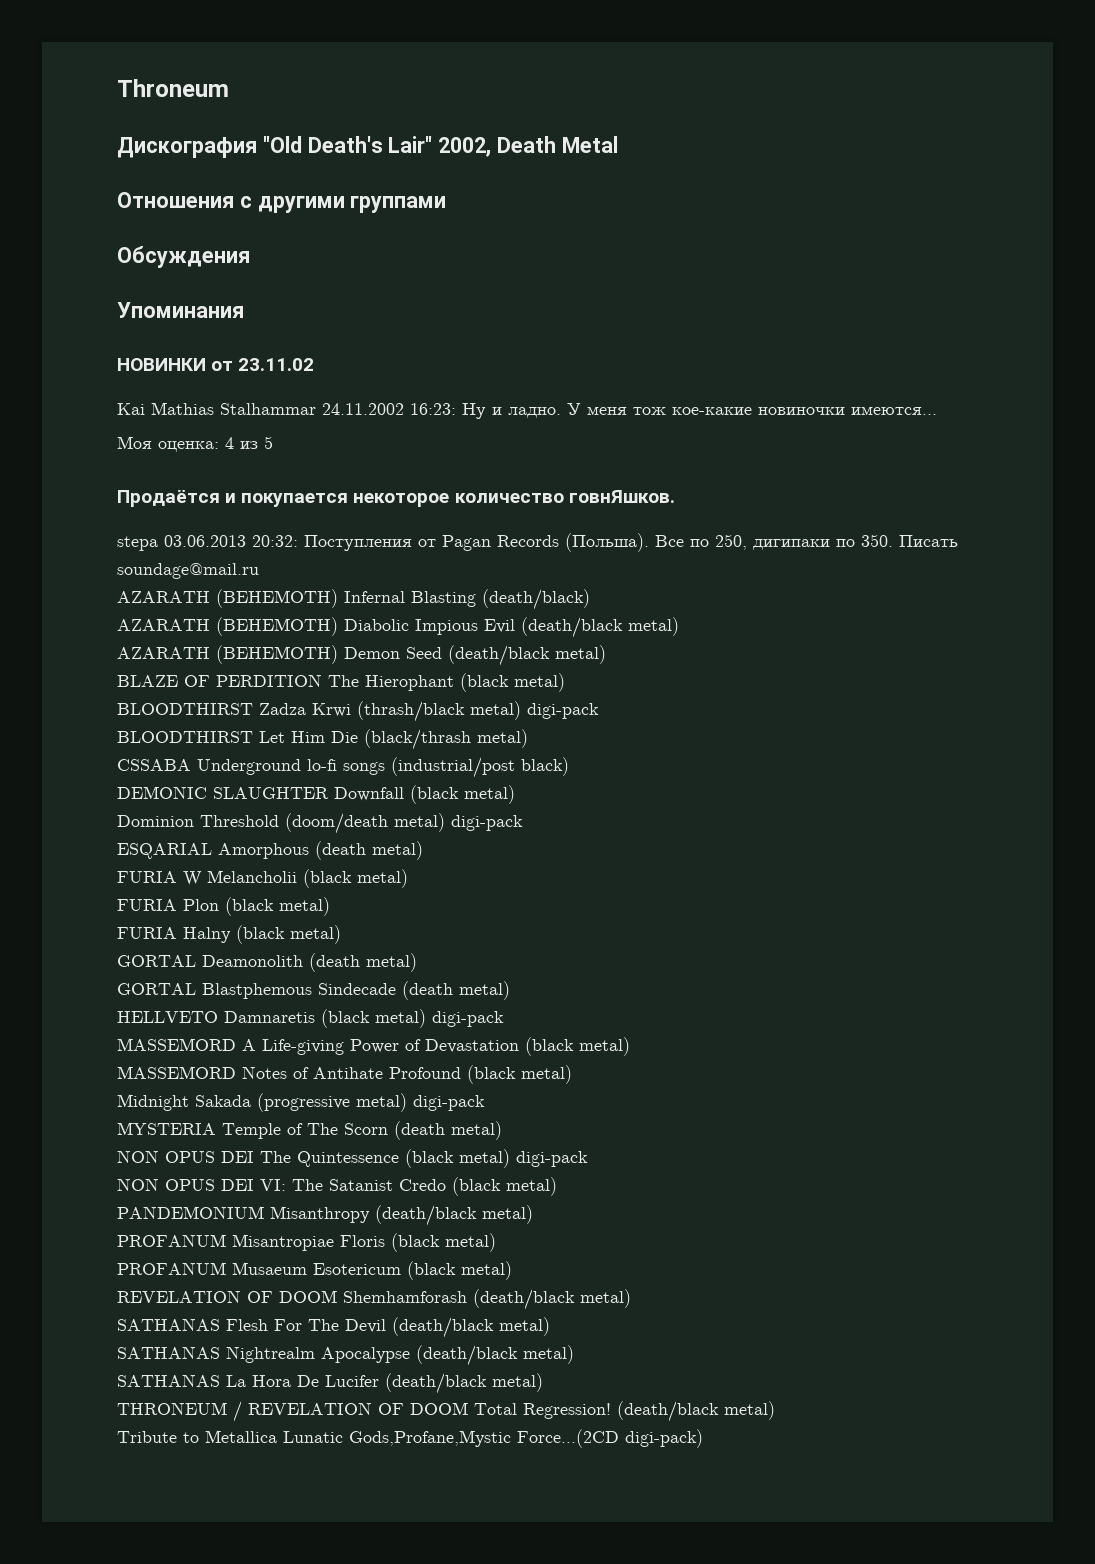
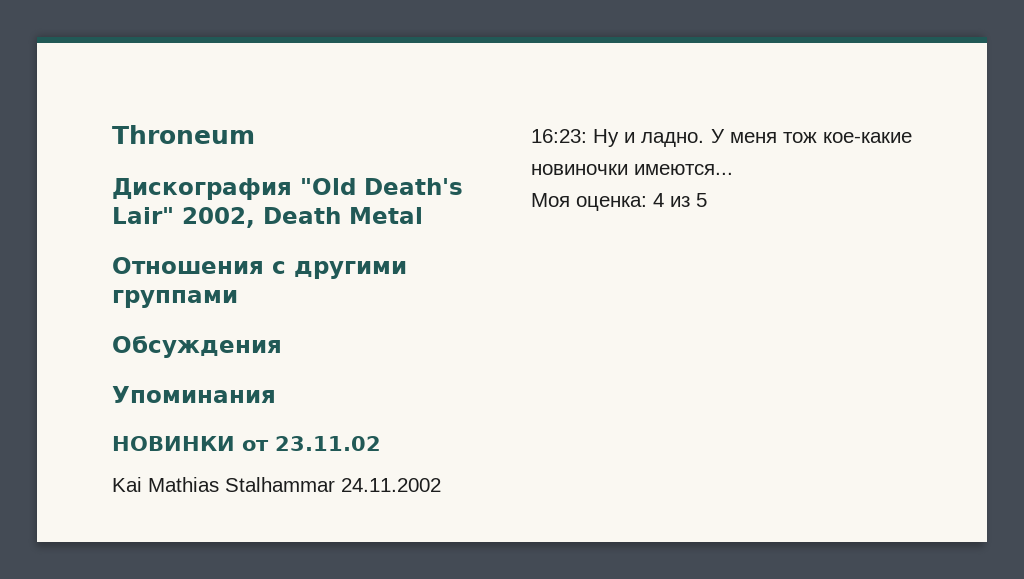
[117,489,675,507] [117,533,958,552] [117,563,259,579] [117,589,590,610] [117,617,679,638] [117,645,606,666] [117,673,565,692] [117,701,599,722] [117,729,528,750] [117,757,569,778] [117,785,515,804] [117,813,523,834] [117,841,423,860] [117,869,408,888] [117,897,330,916] [117,925,341,944] [117,953,417,972] [117,981,510,1000] [117,1009,504,1028] [117,1037,630,1056] [117,1065,572,1084] [117,1093,485,1112] [117,1121,502,1140] [117,1149,588,1168] [117,1177,557,1196] [117,1205,533,1226] [117,1233,496,1252] [117,1261,512,1280] [117,1289,631,1310] [117,1317,550,1338] [117,1345,574,1366] [117,1373,543,1394] [117,1401,775,1422] [117,1429,703,1448] // Продаётся и покупается некоторое количество говнЯшков. // stepa 03.06.2013 20:32: Поступления от Pagan Records (Польша). Все по 250, дигипаки по 350. Писать soundage@mail.ru // AZARATH (BEHEMOTH) Infernal Blasting (death/black) // AZARATH (BEHEMOTH) Diabolic Impious Evil (death/black metal) // AZARATH (BEHEMOTH) Demon Seed (death/black metal) // BLAZE OF PERDITION The Hierophant (black metal) // BLOODTHIRST Zadza Krwi (thrash/black metal) digi-pack // BLOODTHIRST Let Him Die (black/thrash metal) // CSSABA Underground lo-fi songs (industrial/post black) // DEMONIC SLAUGHTER Downfall (black metal) // Dominion Threshold (doom/death metal) digi-pack // ESQARIAL Amorphous (death metal) // FURIA W Melancholii (black metal) // FURIA Plon (black metal) // FURIA Halny (black metal) // GORTAL Deamonolith (death metal) // GORTAL Blastphemous Sindecade (death metal) // HELLVETO Damnaretis (black metal) digi-pack // MASSEMORD A Life-giving Power of Devastation (black metal) // MASSEMORD Notes of Antihate Profound (black metal) // Midnight Sakada (progressive metal) digi-pack // MYSTERIA Temple of The Scorn (death metal) // NON OPUS DEI The Quintessence (black metal) digi-pack // NON OPUS DEI VI: The Satanist Credo (black metal) // PANDEMONIUM Misanthropy (death/black metal) // PROFANUM Misantropiae Floris (black metal) // PROFANUM Musaeum Esotericum (black metal) // REVELATION OF DOOM Shemhamforash (death/black metal) // SATHANAS Flesh For The Devil (death/black metal) // SATHANAS Nightrealm Apocalypse (death/black metal) // SATHANAS La Hora De Lucifer (death/black metal) // THRONEUM / REVELATION OF DOOM Total Regression! (death/black metal) // Tribute to Metallica Lunatic Gods,Profane,Mystic Force…(2CD digi-pack) -> (707, 200) none

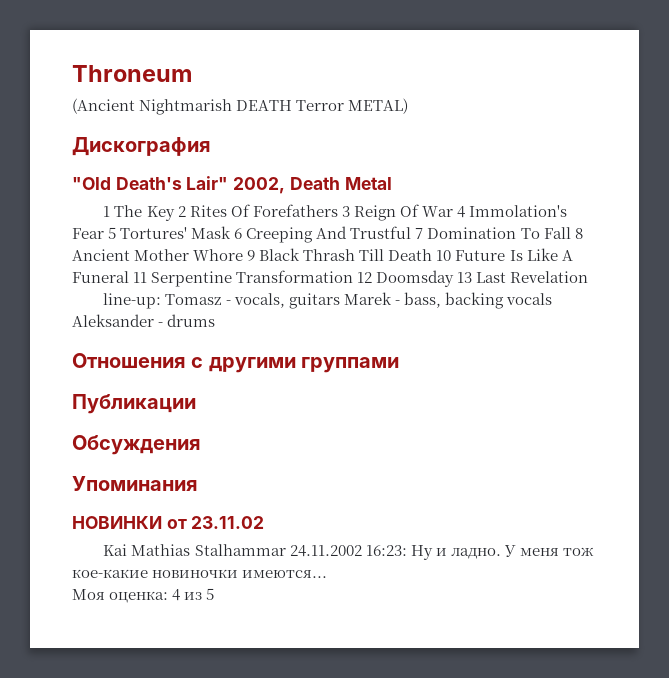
(255, 134) none -> [72,98,409,115] // (Ancient Nightmarish DEATH Terror METAL)
(292, 189) none -> (211, 146) //
(423, 215) none -> [103,204,568,221] [72,226,583,243] [72,248,573,261] [72,270,589,287] [103,292,552,309] [72,314,216,327] // 1 The Key 2 Rites Of Forefathers 3 Reign Of War 4 Immolation's Fear 5 Tortures' Mask 6 Creeping And Trustful 7 Domination To Fall 8 Ancient Mother Whore 9 Black Thrash Till Death 10 Future Is Like A Funeral 11 Serpentine Transformation 12 Doomsday 13 Last Revelation // line-up: Tomasz - vocals, guitars Marek - bass, backing vocals Aleksander - drums
(238, 299) none -> [72,394,196,414] // Публикации

